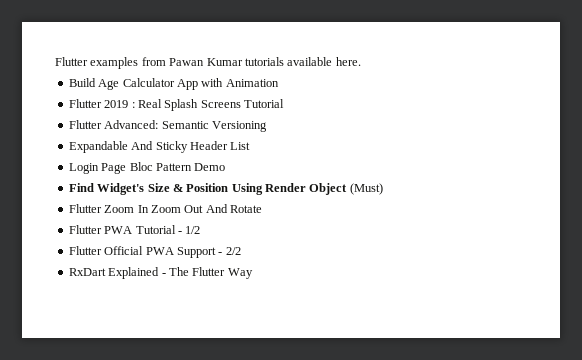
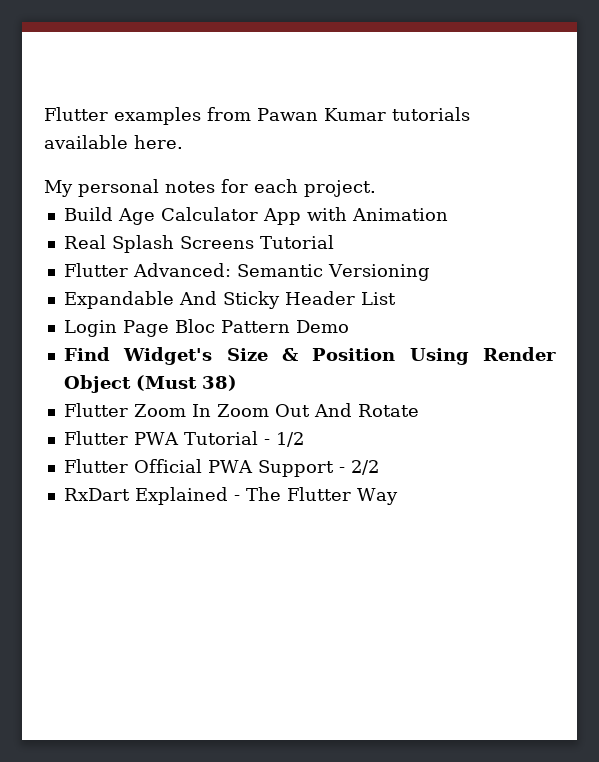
(361, 61) none -> [44,179,376,197] // My personal notes for each project.
[68,99,135,108] Flutter 2019 : -> (448, 214) none
[349,183,383,195] (Must) -> [135,375,237,391] (Must 38)

